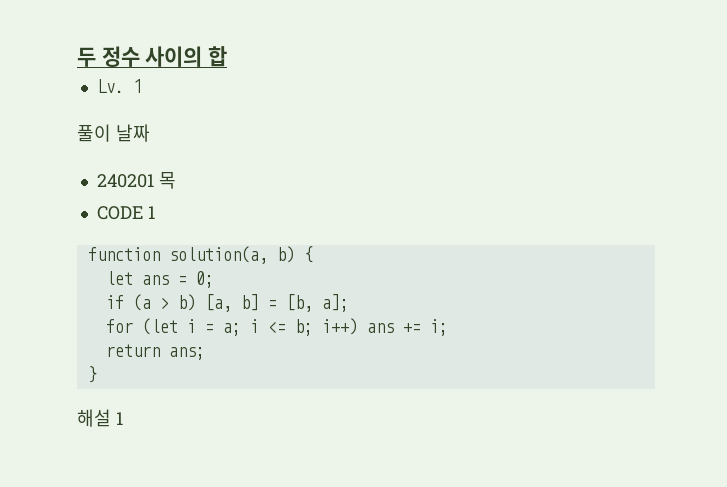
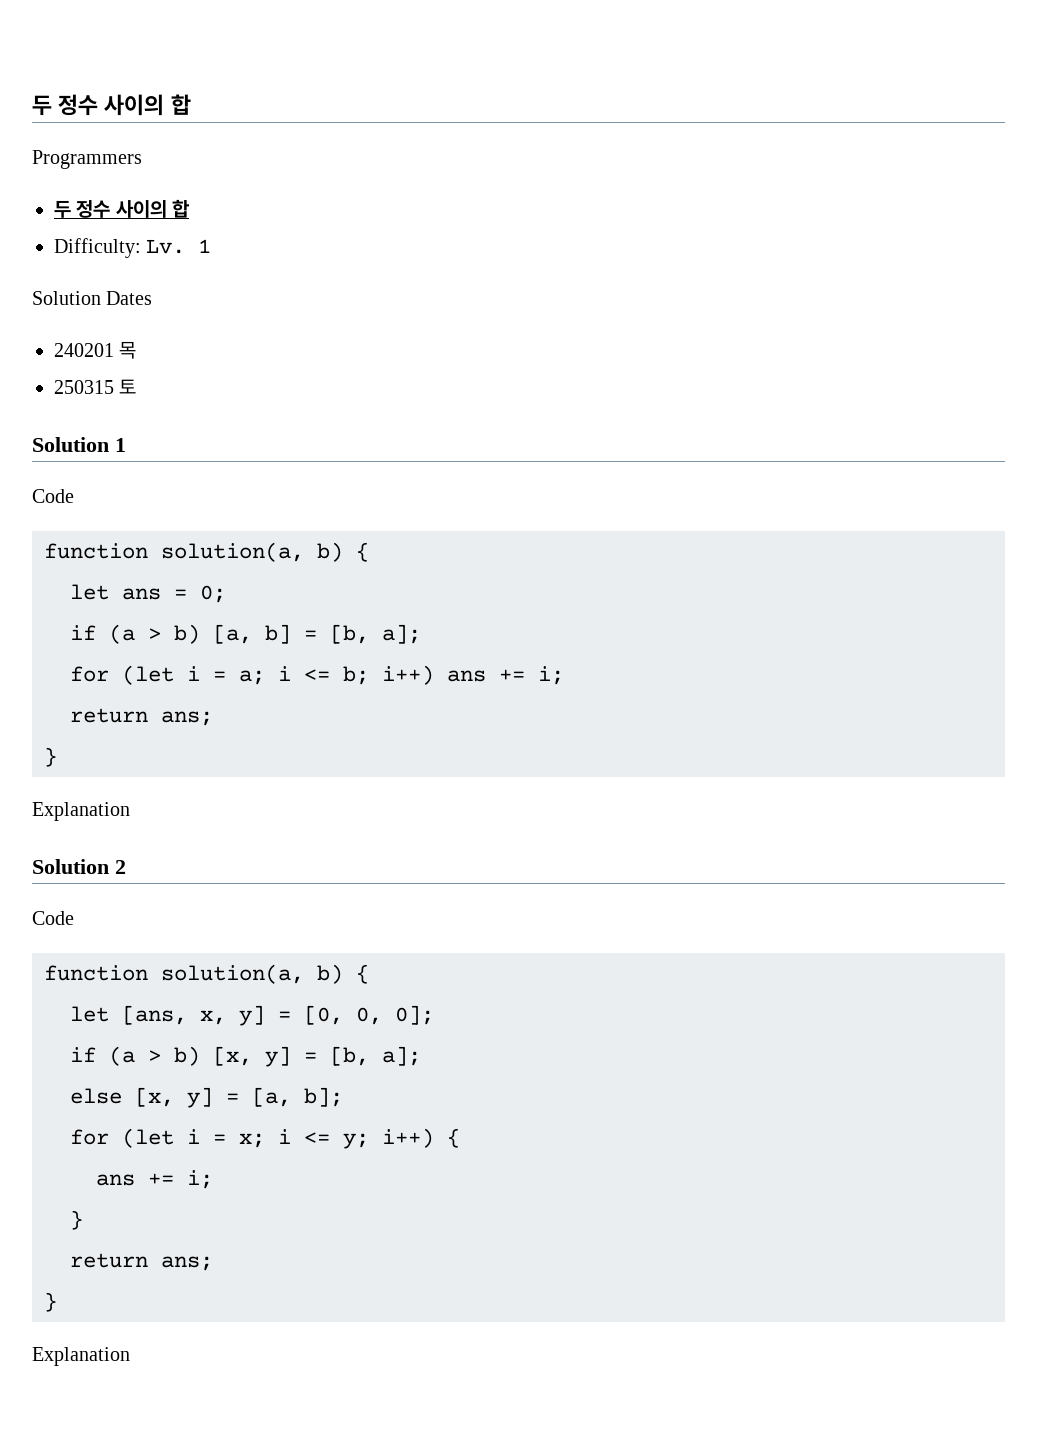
[77,46,228,67] 두 정수 사이의 합 // -> [32,94,191,116] [32,150,142,169] [54,199,191,218] [54,238,141,258] 두 정수 사이의 합 // Programmers // 두 정수 사이의 합 // Difficulty:
[77,124,150,142] 풀이 날짜 -> [32,291,153,305] Solution Dates
[96,206,155,220] CODE 1 -> [54,379,137,394] [32,437,126,452] [32,489,74,503] 250315 토 // Solution 1 // Code
[77,409,123,427] 해설 1 -> [32,802,130,821] [32,859,126,874] [32,911,74,925] [44,964,369,984] [70,1005,434,1026] [70,1046,421,1067] [70,1087,343,1108] [70,1128,460,1149] [96,1170,213,1189] [70,1210,83,1230] [70,1253,213,1271] [44,1292,57,1312] [32,1347,130,1366] Explanation // Solution 2 // Code // function solution(a, b) { // let [ans, x, y] = [0, 0, 0]; // if (a > b) [x, y] = [b, a]; // else [x, y] = [a, b]; // for (let i = x; i <= y; i++) { // ans += i; // } // return ans; // } // Explanation

